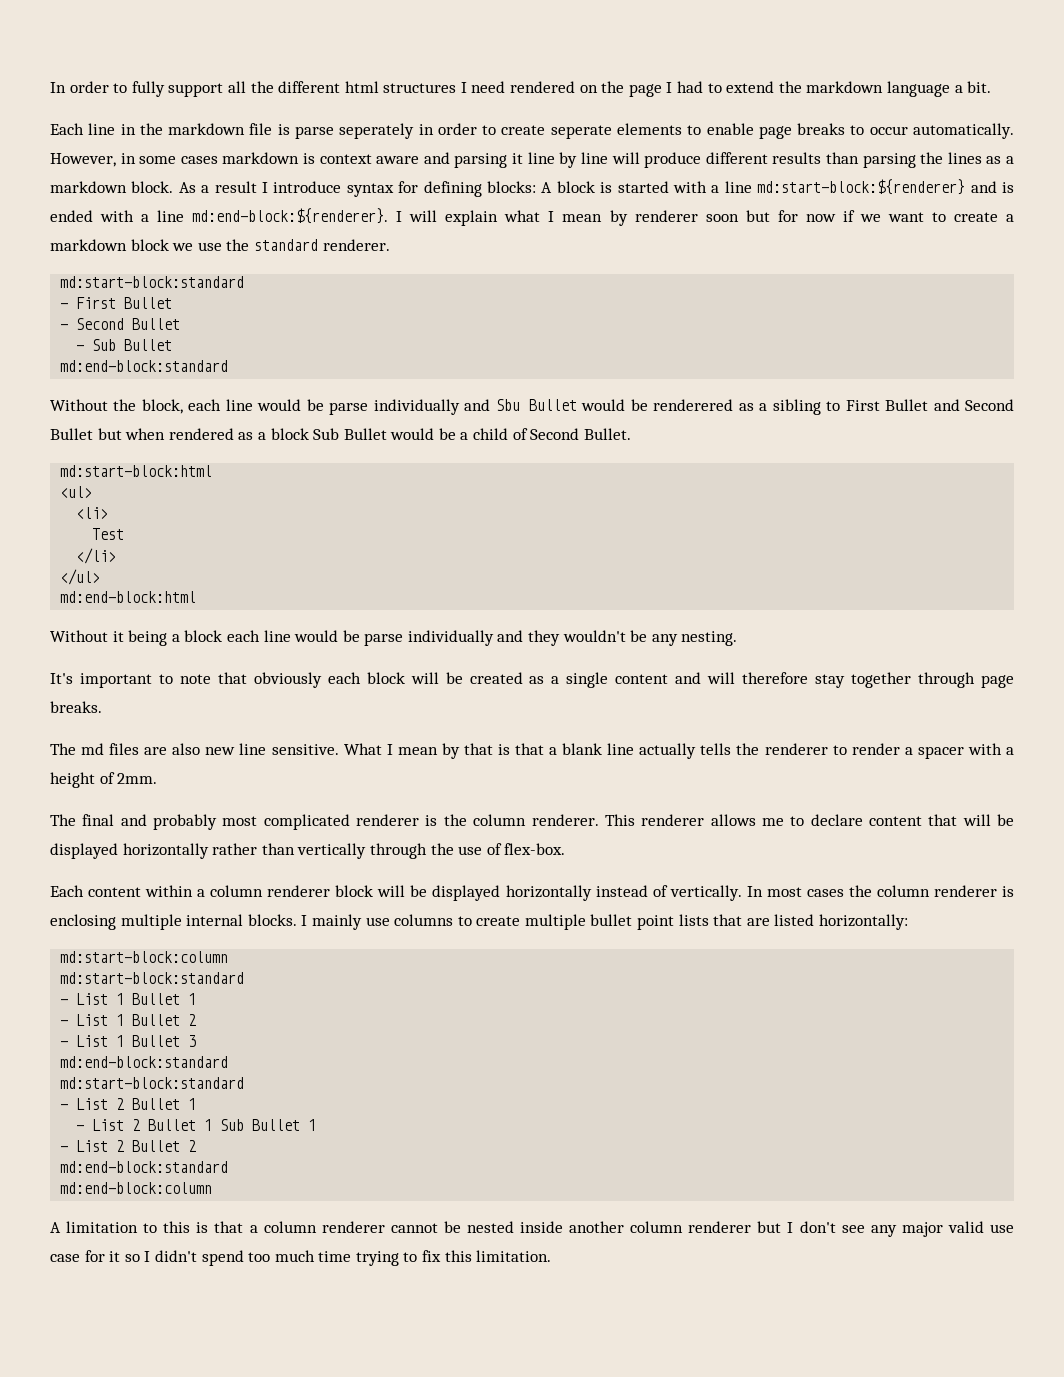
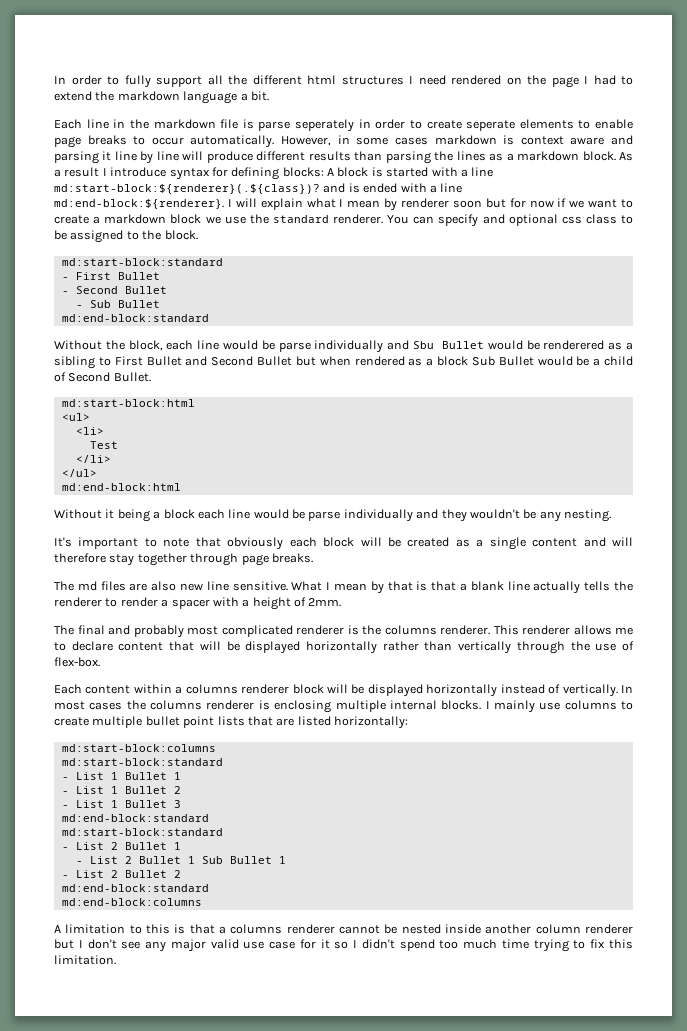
[757,179,966,195] md:start-block:${renderer} -> [54,184,320,194] md:start-block:${renderer}(.${class})?
(390, 245) none -> [387,214,633,227] [54,230,198,243] You can specify and optional css class to be assigned to the block.
[473,814,527,826] column -> [384,625,437,635] columns
[210,885,264,897] column -> [185,684,238,694] columns
[876,885,930,897] column -> [150,700,203,710] columns
[60,951,229,963] md:start-block:column -> [61,744,216,752] md:start-block:columns
[60,1182,213,1194] md:end-block:column -> [61,898,202,906] md:end-block:columns
[263,1221,317,1233] column -> [230,924,283,934] columns

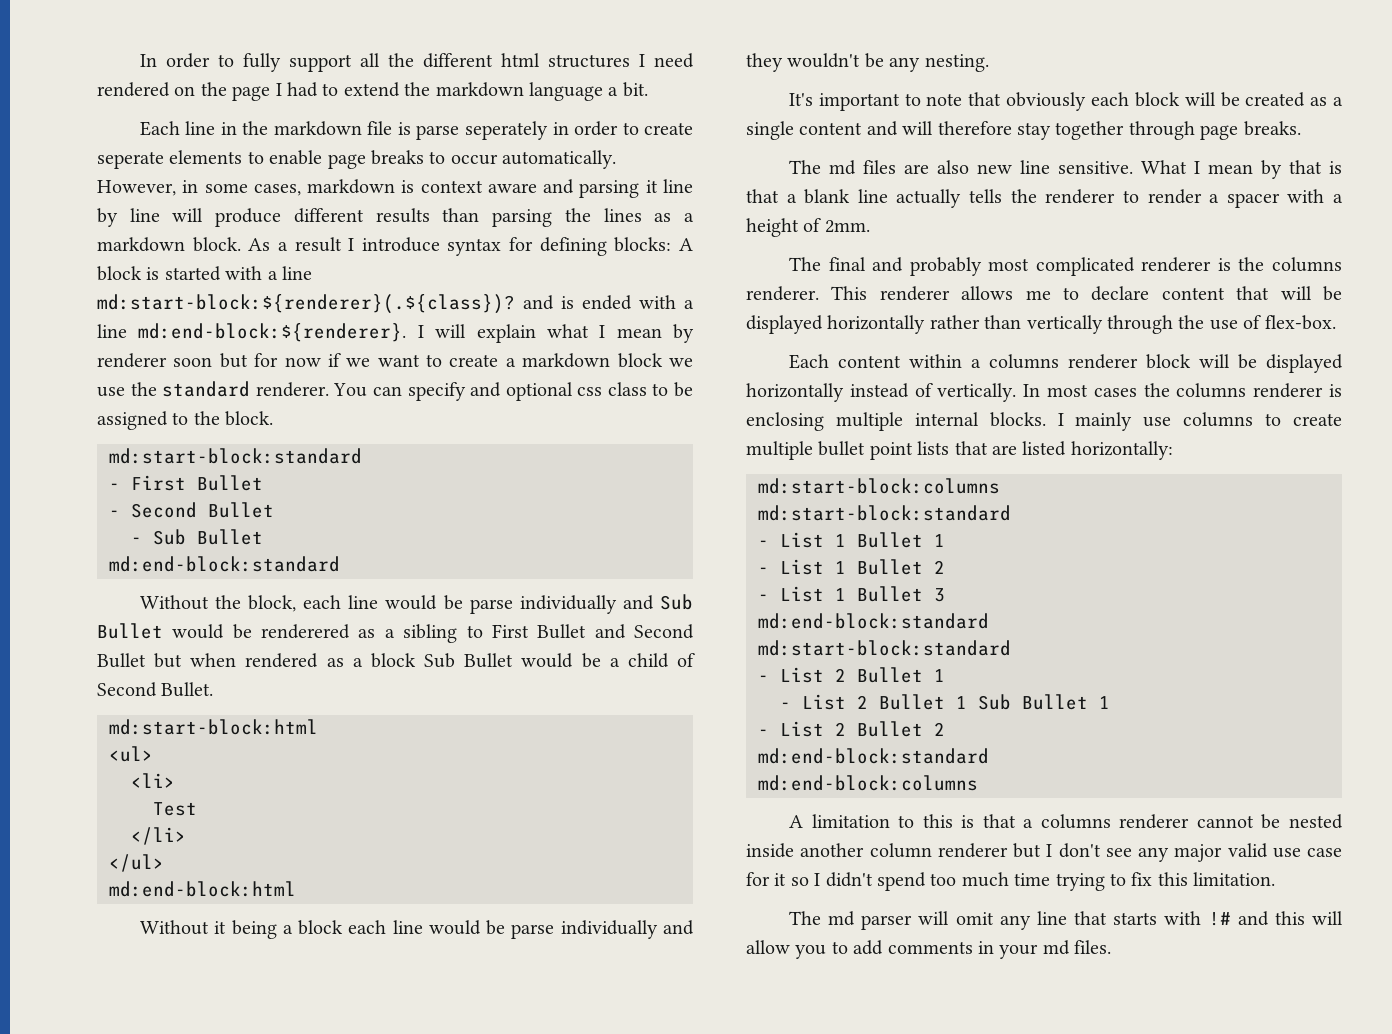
[394,137,428,145] cases -> [253,184,301,196] cases,
[413,341,435,349] Sbu -> [659,594,693,610] Sub
(116, 960) none -> [788,911,1343,930] [746,940,1112,959] // The md parser will omit any line that starts with !# and this will allow you to add comments in your md files.

